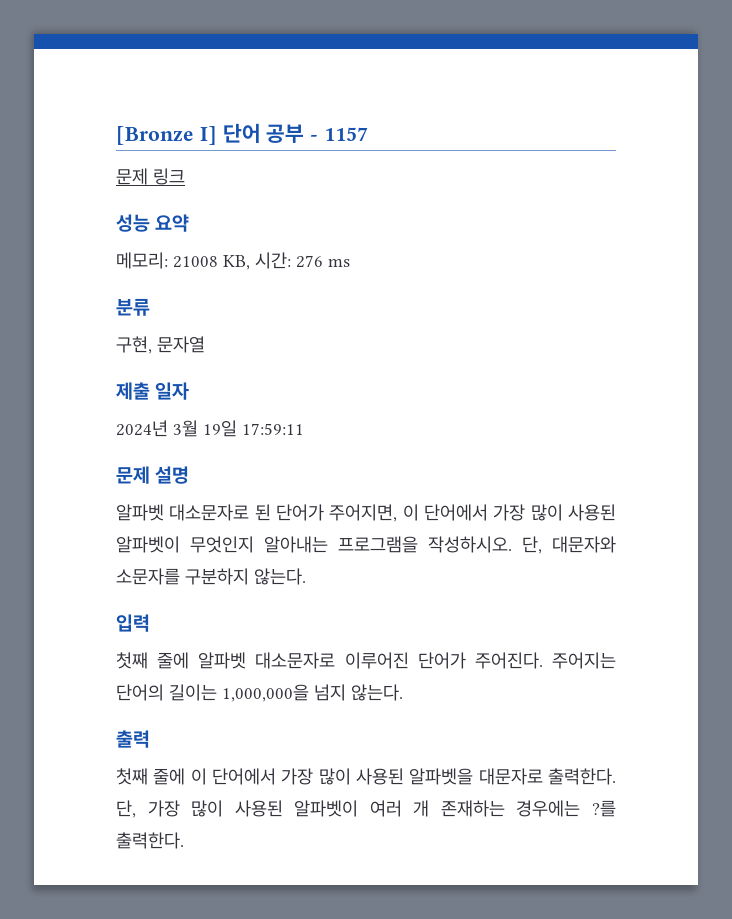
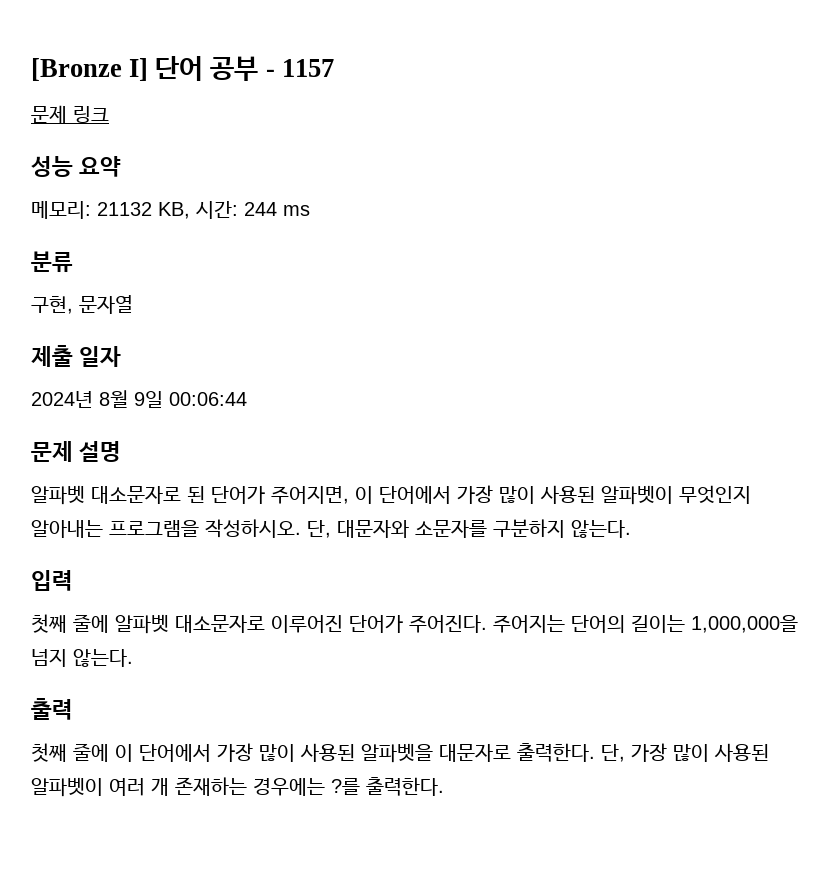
[173,256,218,268] 21008 -> [97,202,152,216] 21132
[296,255,323,268] 276 -> [244,202,277,216] 244
[173,420,304,437] 3월 19일 17:59:11 -> [99,390,247,408] 8월 9일 00:06:44

